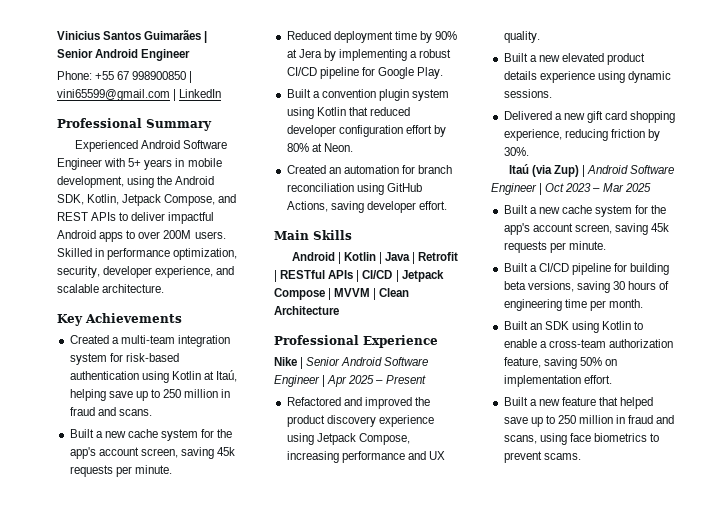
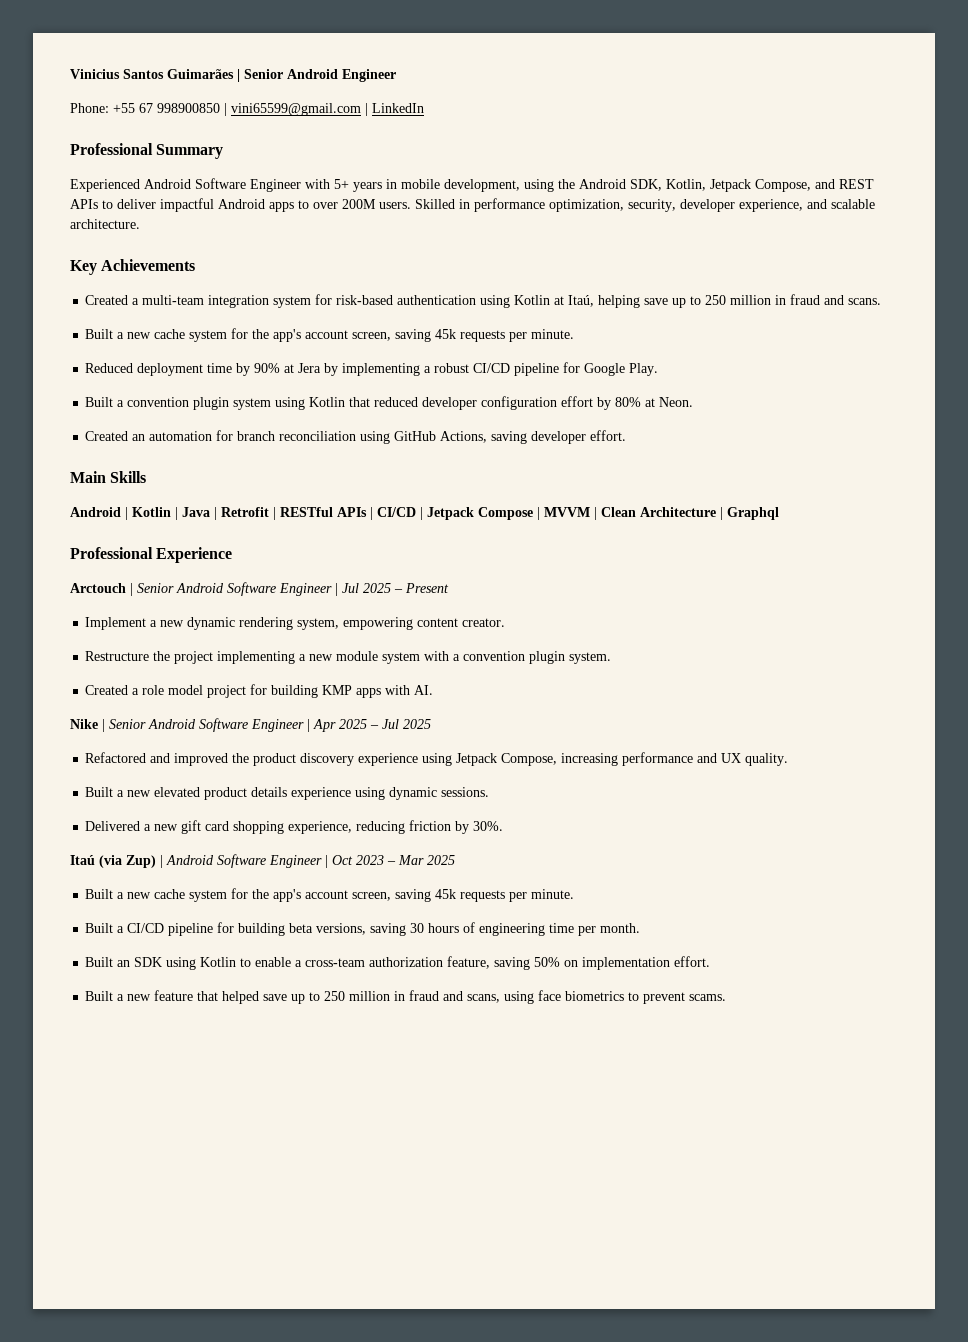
(339, 310) none -> [720,507,779,520] | Graphql
(438, 341) none -> [70,582,449,596] [85,617,506,630] [85,651,612,664] [85,684,434,698] // Arctouch | Senior Android Software Engineer | Jul 2025 – Present // Implement a new dynamic rendering system, empowering content creator. // Restructure the project implementing a new module system with a convention plugin system. // Created a role model project for building KMP apps with AI.
[385,375,426,384] Present -> [382,719,431,729] Jul 2025

